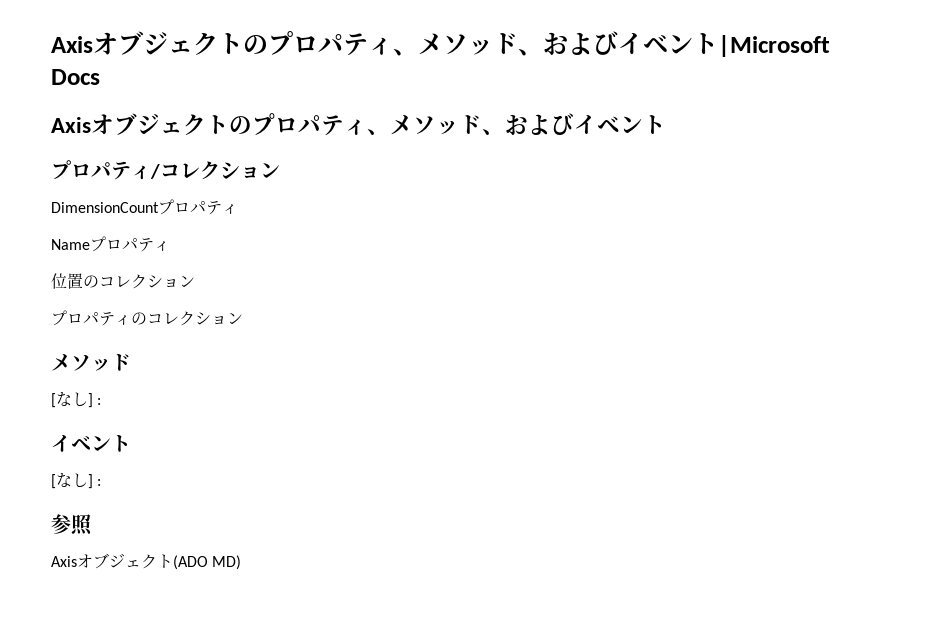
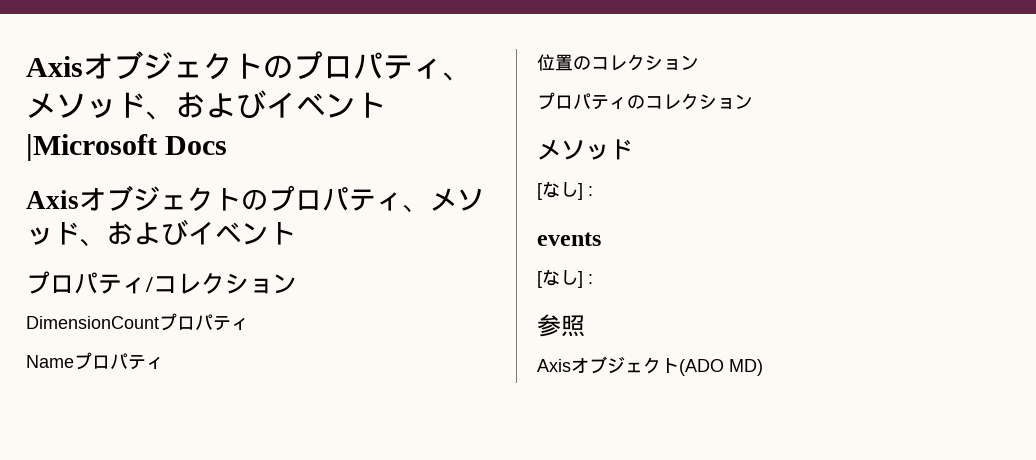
[51,434,131,452] イベント -> [537,232,601,246] events

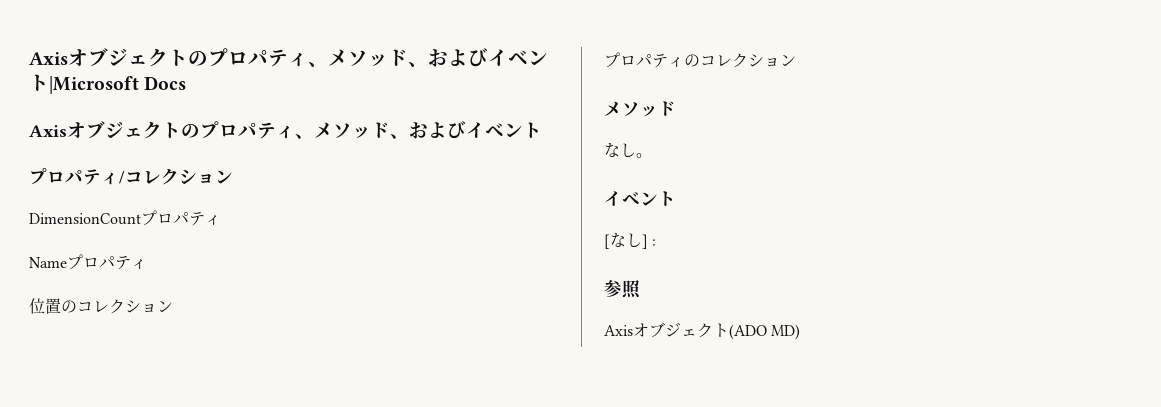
[537,181,593,200] [537,232,601,246] [なし] : // events -> [604,142,652,158] [604,191,676,206] なし。 // イベント

